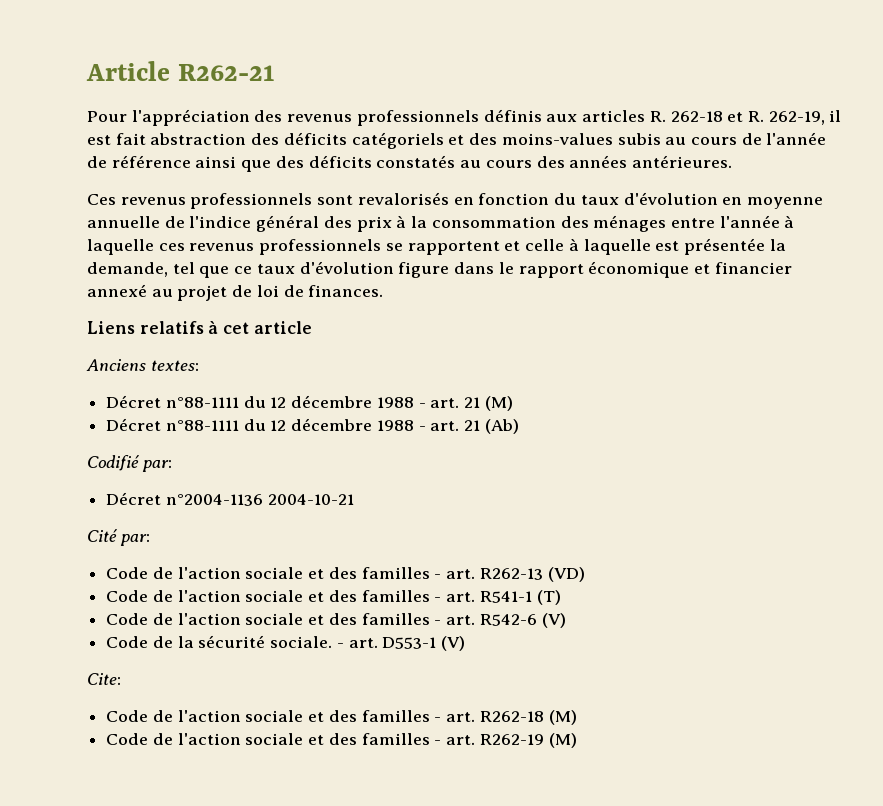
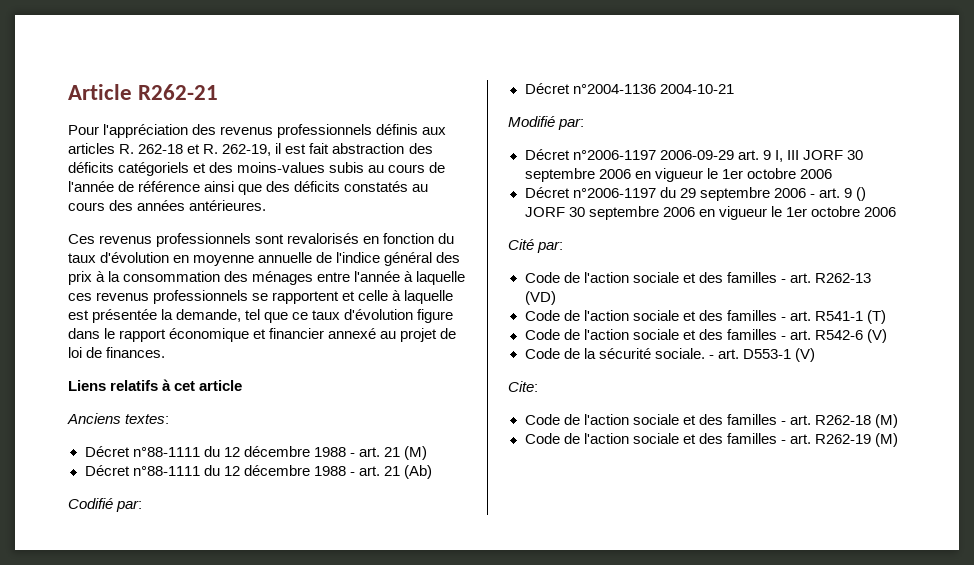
(354, 499) none -> [508,116,585,130] [524,149,863,162] [524,168,832,182] [524,187,866,201] [524,206,896,220] // Modifié par: // Décret n°2006-1197 2006-09-29 art. 9 I, III JORF 30 septembre 2006 en vigueur le 1er octobre 2006 // Décret n°2006-1197 du 29 septembre 2006 - art. 9 () JORF 30 septembre 2006 en vigueur le 1er octobre 2006

